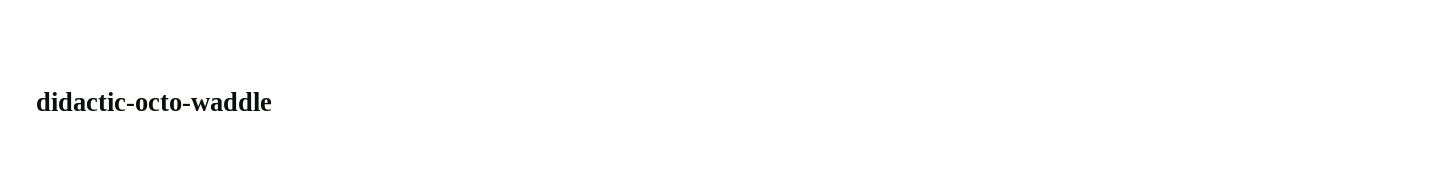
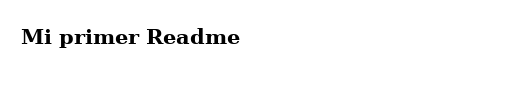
[36,92,272,111] didactic-octo-waddle -> [21,28,240,48] Mi primer Readme

